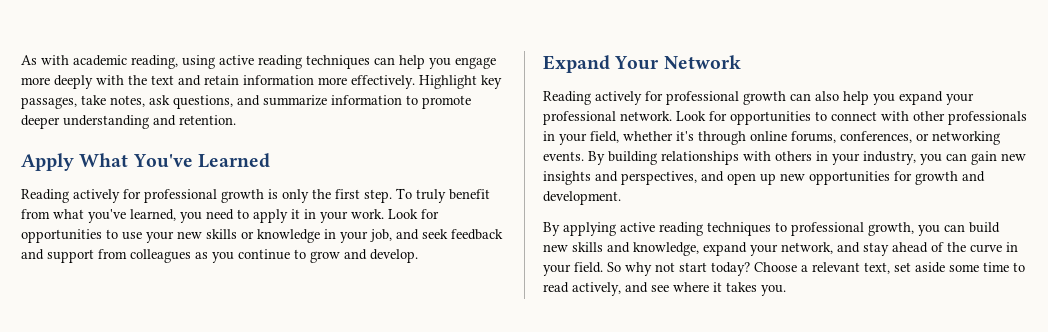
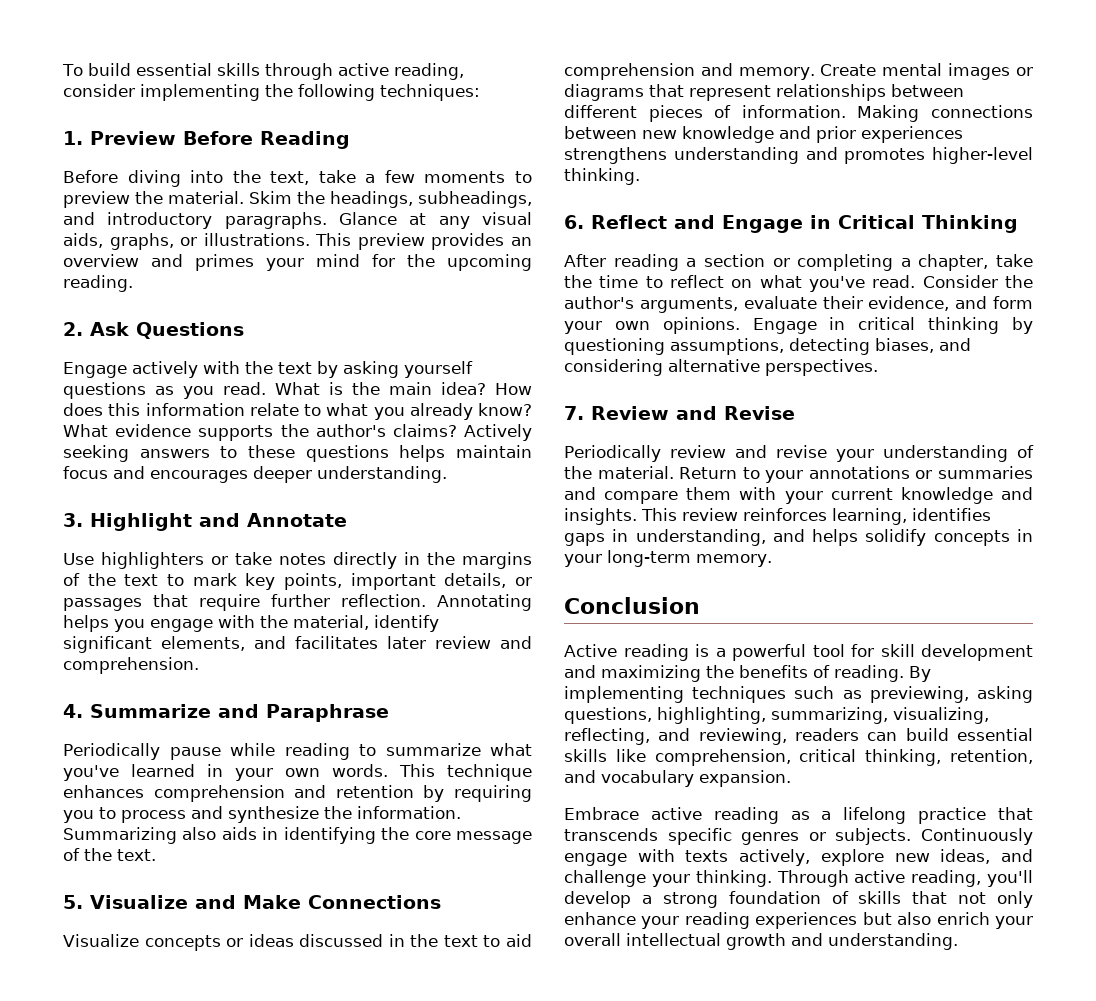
[21,55,496,69] [21,75,502,89] [21,95,471,109] [21,115,236,129] [21,153,270,171] [21,188,490,203] [21,209,439,223] [21,229,503,243] [21,249,418,263] [543,55,741,73] [543,91,974,105] [543,111,1027,125] [543,131,1000,145] [543,151,1026,165] [543,171,985,185] [543,191,621,205] [543,222,1000,236] [543,242,1018,256] [543,262,1025,276] [543,282,786,296] As with academic reading, using active reading techniques can help you engage more deeply with the text and retain information more effectively. Highlight key passages, take notes, ask questions, and summarize information to promote deeper understanding and retention. // Apply What You've Learned // Reading actively for professional growth is only the first step. To truly benefit from what you've learned, you need to apply it in your work. Look for opportunities to use your new skills or knowledge in your job, and seek feedback and support from colleagues as you continue to grow and develop. // Expand Your Network // Reading actively for professional growth can also help you expand your professional network. Look for opportunities to connect with other professionals in your field, whether it's through online forums, conferences, or networking events. By building relationships with others in your industry, you can gain new insights and perspectives, and open up new opportunities for growth and development. // By applying active reading techniques to professional growth, you can build new skills and knowledge, expand your network, and stay ahead of the curve in your field. So why not start today? Choose a relevant text, set aside some time to read actively, and see where it takes you. -> [62,63,464,80] [63,84,480,101] [63,131,350,149] [63,170,532,187] [63,191,532,208] [63,212,532,229] [63,233,532,250] [63,254,532,271] [63,275,133,292] [63,322,244,339] [63,361,473,378] [63,382,532,399] [63,403,532,420] [63,424,532,441] [63,445,532,462] [63,466,447,483] [63,513,347,531] [63,552,532,569] [63,573,532,590] [63,594,532,611] [63,615,439,632] [63,636,532,653] [63,657,199,674] [63,704,389,722] [63,743,532,760] [63,764,532,781] [63,785,532,802] [63,806,461,823] [63,827,532,844] [63,848,156,861] [63,895,441,909] [63,934,532,951] [564,63,1033,80] [564,84,964,101] [564,105,1033,122] [564,126,963,143] [564,147,1034,164] [564,168,640,185] [564,215,1018,233] [564,254,1033,271] [564,275,1033,292] [564,296,1033,313] [564,317,1033,334] [564,338,971,355] [564,359,878,376] [564,406,795,420] [564,445,1034,462] [564,466,1033,483] [564,487,1033,504] [564,508,991,525] [564,529,1033,546] [564,550,772,567] [564,597,700,614] [564,644,1033,661] [564,665,931,682] [564,686,1033,703] [564,707,989,724] [564,728,1033,745] [564,749,1033,766] [564,770,791,787] [564,807,1033,824] [564,828,1033,845] [564,849,1033,866] [564,870,1033,887] [564,891,1033,908] [564,912,1033,929] [564,933,958,950] To build essential skills through active reading, consider implementing the following techniques: // 1. Preview Before Reading // Before diving into the text, take a few moments to preview the material. Skim the headings, subheadings, and introductory paragraphs. Glance at any visual aids, graphs, or illustrations. This preview provides an overview and primes your mind for the upcoming reading. // 2. Ask Questions // Engage actively with the text by asking yourself questions as you read. What is the main idea? How does this information relate to what you already know? What evidence supports the author's claims? Actively seeking answers to these questions helps maintain focus and encourages deeper understanding. // 3. Highlight and Annotate // Use highlighters or take notes directly in the margins of the text to mark key points, important details, or passages that require further reflection. Annotating helps you engage with the material, identify significant elements, and facilitates later review and comprehension. // 4. Summarize and Paraphrase // Periodically pause while reading to summarize what you've learned in your own words. This technique enhances comprehension and retention by requiring you to process and synthesize the information. Summarizing also aids in identifying the core message of the text. // 5. Visualize and Make Connections // Visualize concepts or ideas discussed in the text to aid comprehension and memory. Create mental images or diagrams that represent relationships between different pieces of information. Making connections between new knowledge and prior experiences strengthens understanding and promotes higher-level thinking. // 6. Reflect and Engage in Critical Thinking // After reading a section or completing a chapter, take the time to reflect on what you've read. Consider the author's arguments, evaluate their evidence, and form your own opinions. Engage in critical thinking by questioning assumptions, detecting biases, and considering alternative perspectives. // 7. Review and Revise // Periodically review and revise your understanding of the material. Return to your annotations or summaries and compare them with your current knowledge and insights. This review reinforces learning, identifies gaps in understanding, and helps solidify concepts in your long-term memory. // Conclusion // Active reading is a powerful tool for skill development and maximizing the benefits of reading. By implementing techniques such as previewing, asking questions, highlighting, summarizing, visualizing, reflecting, and reviewing, readers can build essential skills like comprehension, critical thinking, retention, and vocabulary expansion. // Embrace active reading as a lifelong practice that transcends specific genres or subjects. Continuously engage with texts actively, explore new ideas, and challenge your thinking. Through active reading, you'll develop a strong foundation of skills that not only enhance your reading experiences but also enrich your overall intellectual growth and understanding.

